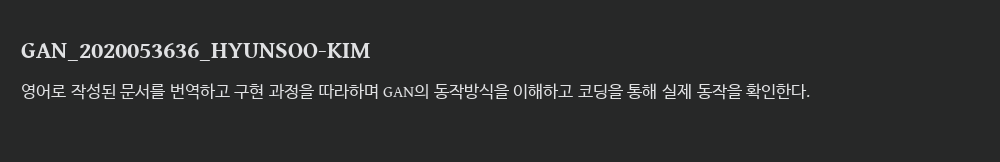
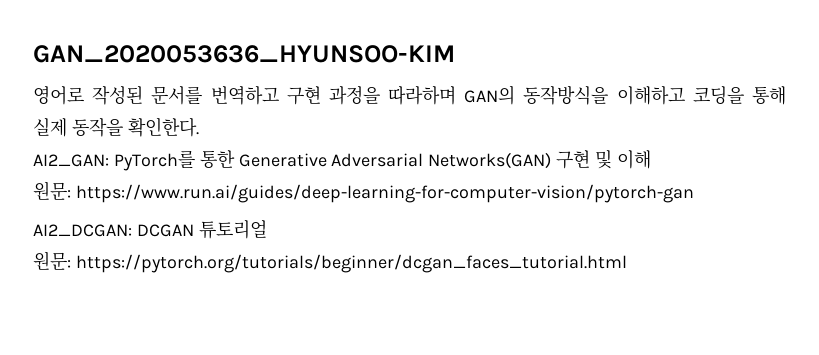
(811, 91) none -> [33,150,651,171] [33,181,694,203] [33,220,267,239] [33,251,627,273] // AI2_GAN: PyTorch를 통한 Generative Adversarial Networks(GAN) 구현 및 이해 // 원문: https://www.run.ai/guides/deep-learning-for-computer-vision/pytorch-gan // AI2_DCGAN: DCGAN 튜토리얼 // 원문: https://pytorch.org/tutorials/beginner/dcgan_faces_tutorial.html

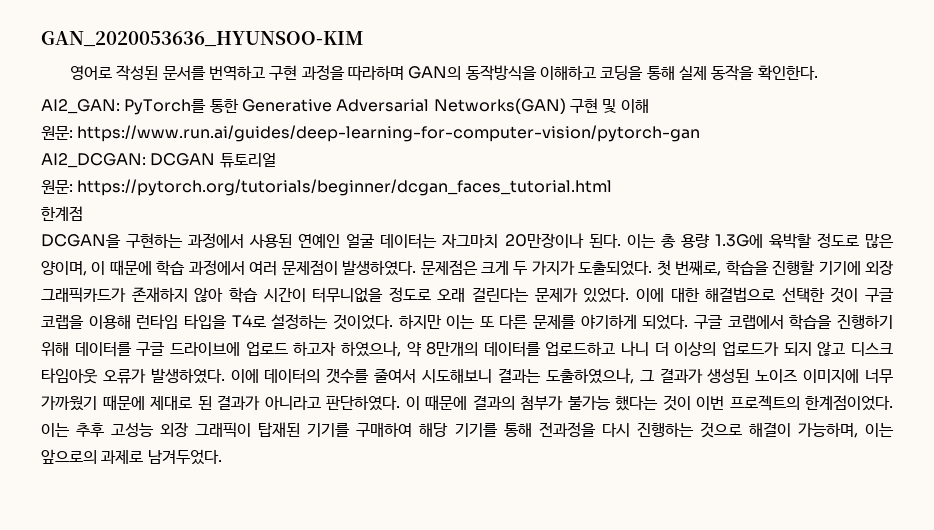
(627, 263) none -> [41,206,83,221] [41,233,894,249] [41,260,895,276] [41,287,894,303] [41,314,893,330] [41,341,893,357] [41,368,894,384] [41,395,893,411] [41,422,894,438] [41,449,222,465] // 한계점 // DCGAN을 구현하는 과정에서 사용된 연예인 얼굴 데이터는 자그마치 20만장이나 된다. 이는 총 용량 1.3G에 육박할 정도로 많은 양이며, 이 때문에 학습 과정에서 여러 문제점이 발생하였다. 문제점은 크게 두 가지가 도출되었다. 첫 번째로, 학습을 진행할 기기에 외장 그래픽카드가 존재하지 않아 학습 시간이 터무니없을 정도로 오래 걸린다는 문제가 있었다. 이에 대한 해결법으로 선택한 것이 구글 코랩을 이용해 런타임 타입을 T4로 설정하는 것이었다. 하지만 이는 또 다른 문제를 야기하게 되었다. 구글 코랩에서 학습을 진행하기 위해 데이터를 구글 드라이브에 업로드 하고자 하였으나, 약 8만개의 데이터를 업로드하고 나니 더 이상의 업로드가 되지 않고 디스크 타임아웃 오류가 발생하였다. 이에 데이터의 갯수를 줄여서 시도해보니 결과는 도출하였으나, 그 결과가 생성된 노이즈 이미지에 너무 가까웠기 때문에 제대로 된 결과가 아니라고 판단하였다. 이 때문에 결과의 첨부가 불가능 했다는 것이 이번 프로젝트의 한계점이었다. 이는 추후 고성능 외장 그래픽이 탑재된 기기를 구매하여 해당 기기를 통해 전과정을 다시 진행하는 것으로 해결이 가능하며, 이는 앞으로의 과제로 남겨두었다.

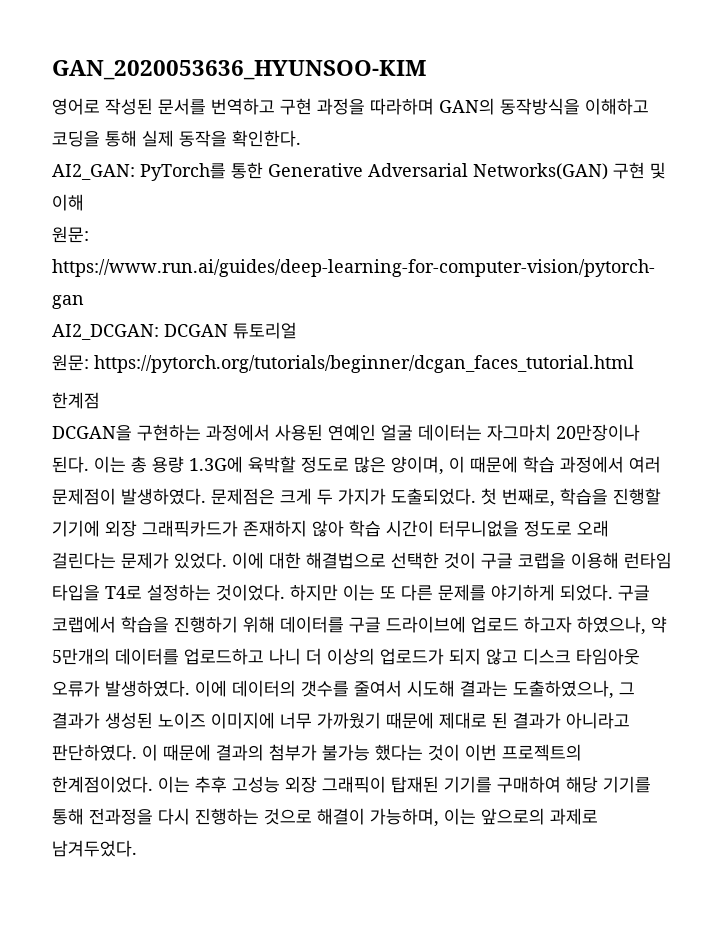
[426,342,479,356] 8만개의 -> [52,648,110,665] 5만개의
[422,369,493,383] 시도해보니 -> [407,680,455,697] 시도해

